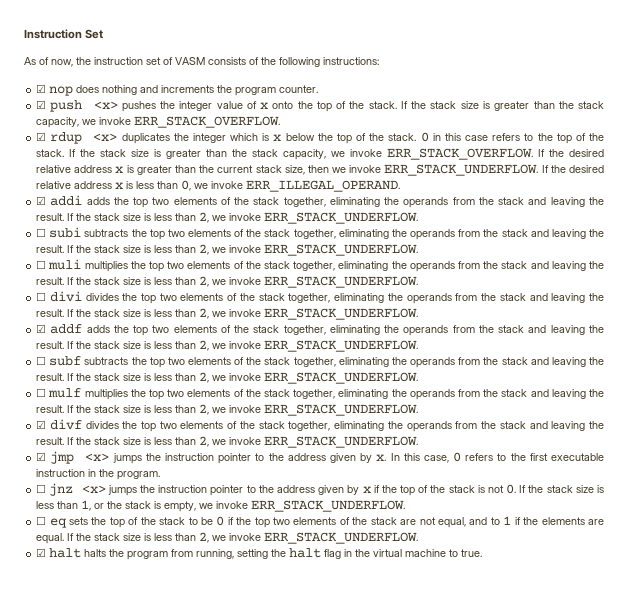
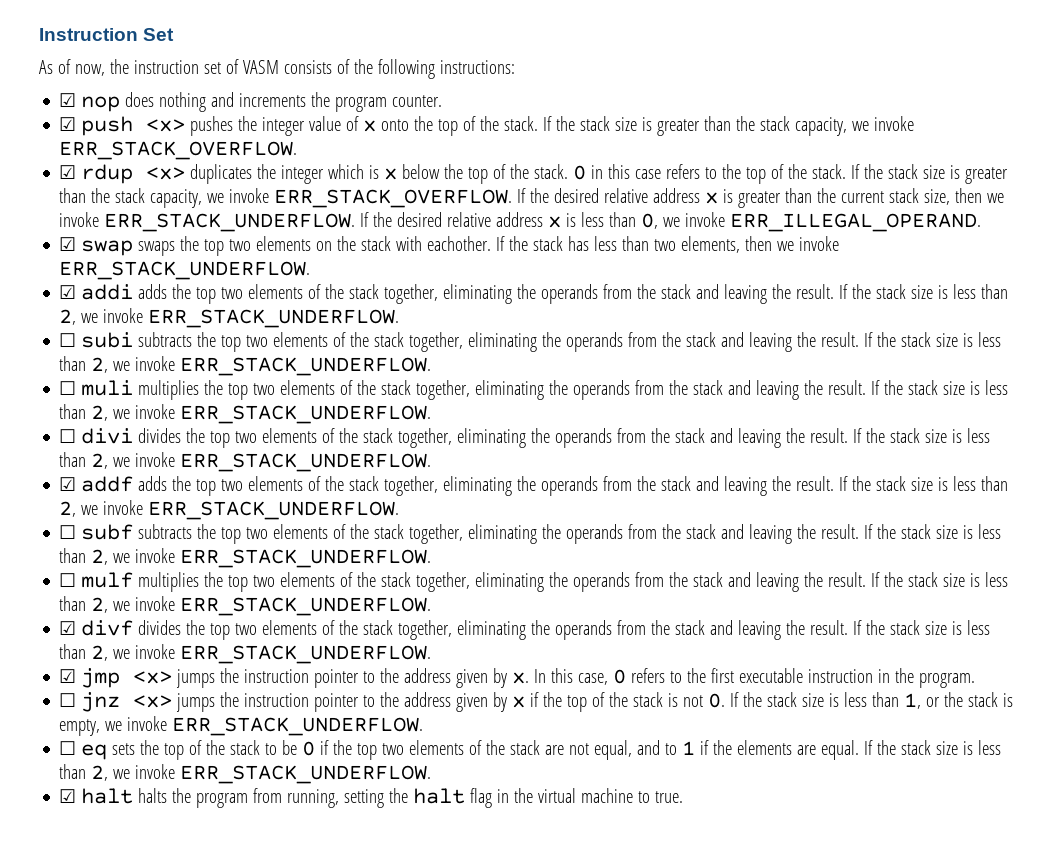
(401, 186) none -> [59,236,840,256] [59,261,311,280] // ☑ swap swaps the top two elements on the stack with eachother. If the stack has less than two elements, then we invoke ERR_STACK_UNDERFLOW.

